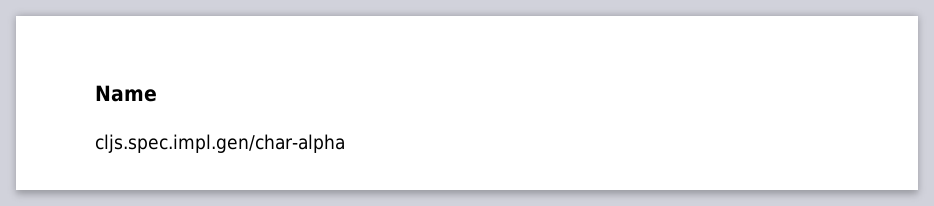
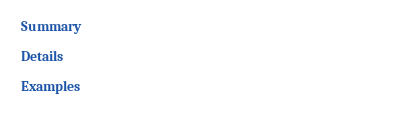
[95,85,157,102] [95,134,345,153] Name // cljs.spec.impl.gen/char-alpha -> [21,21,82,34] [21,50,63,61] [21,80,80,94] Summary // Details // Examples

